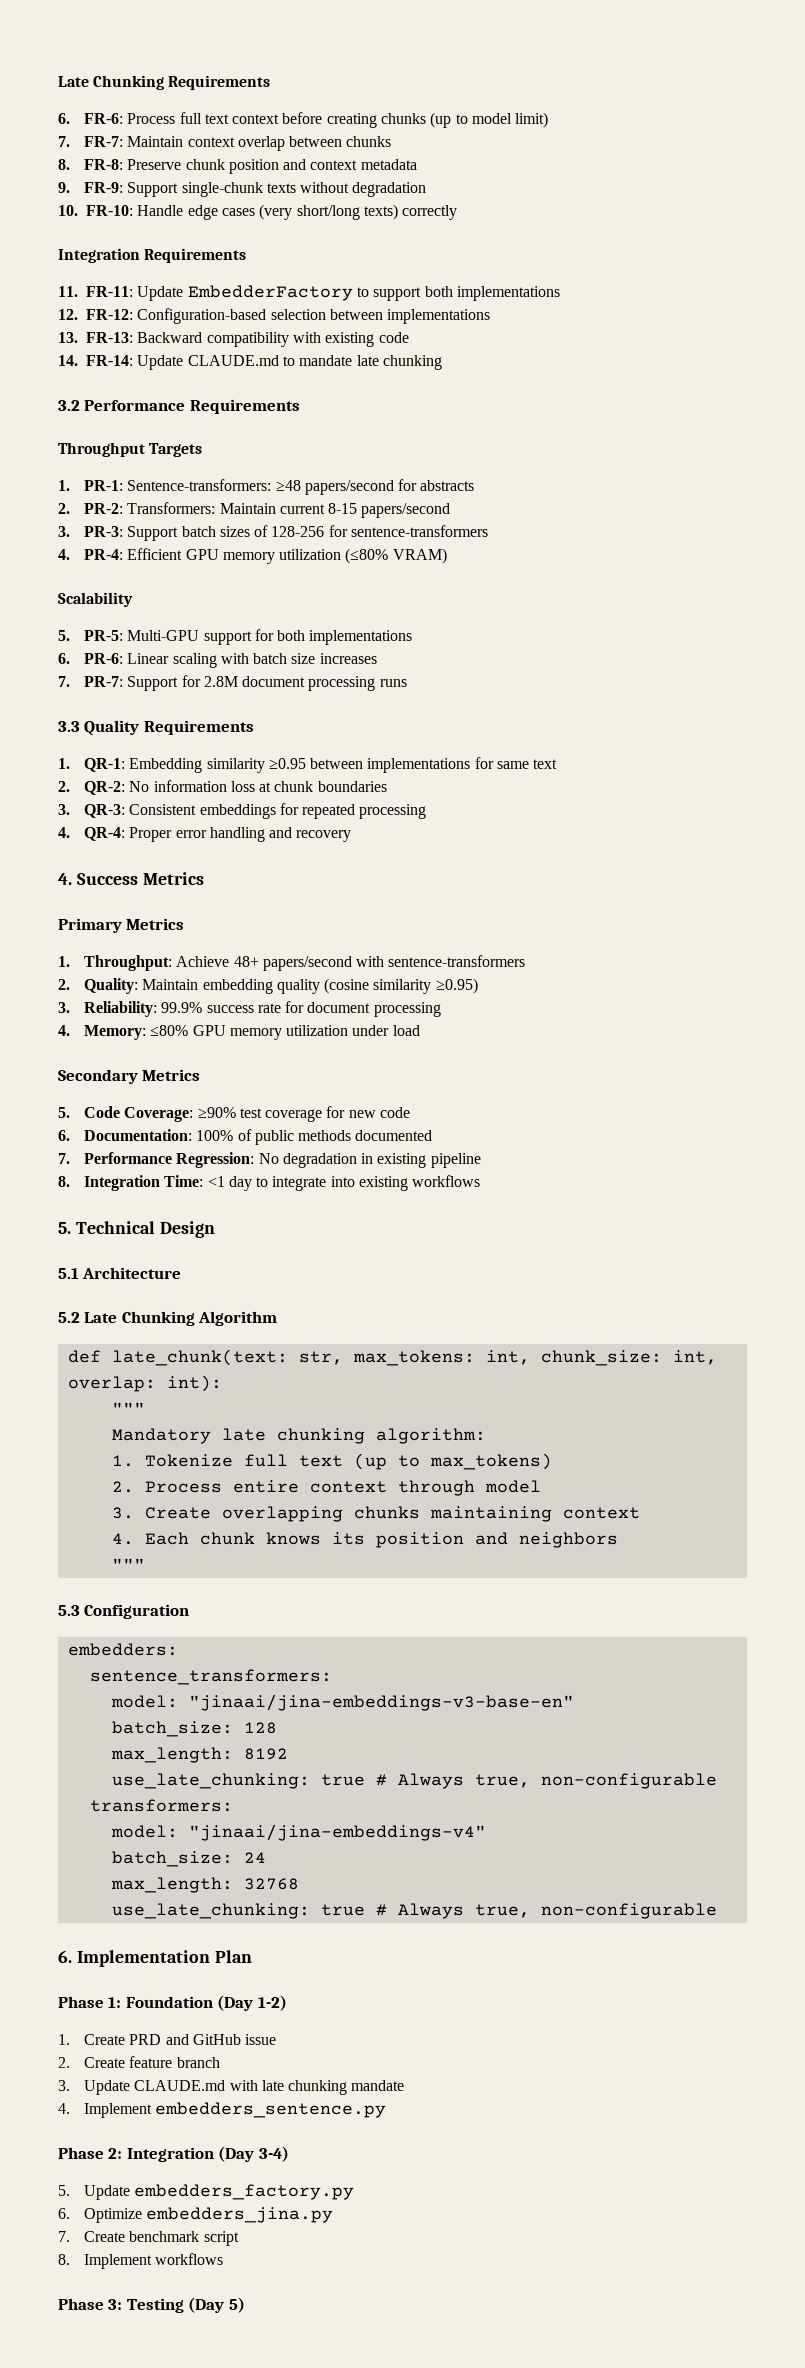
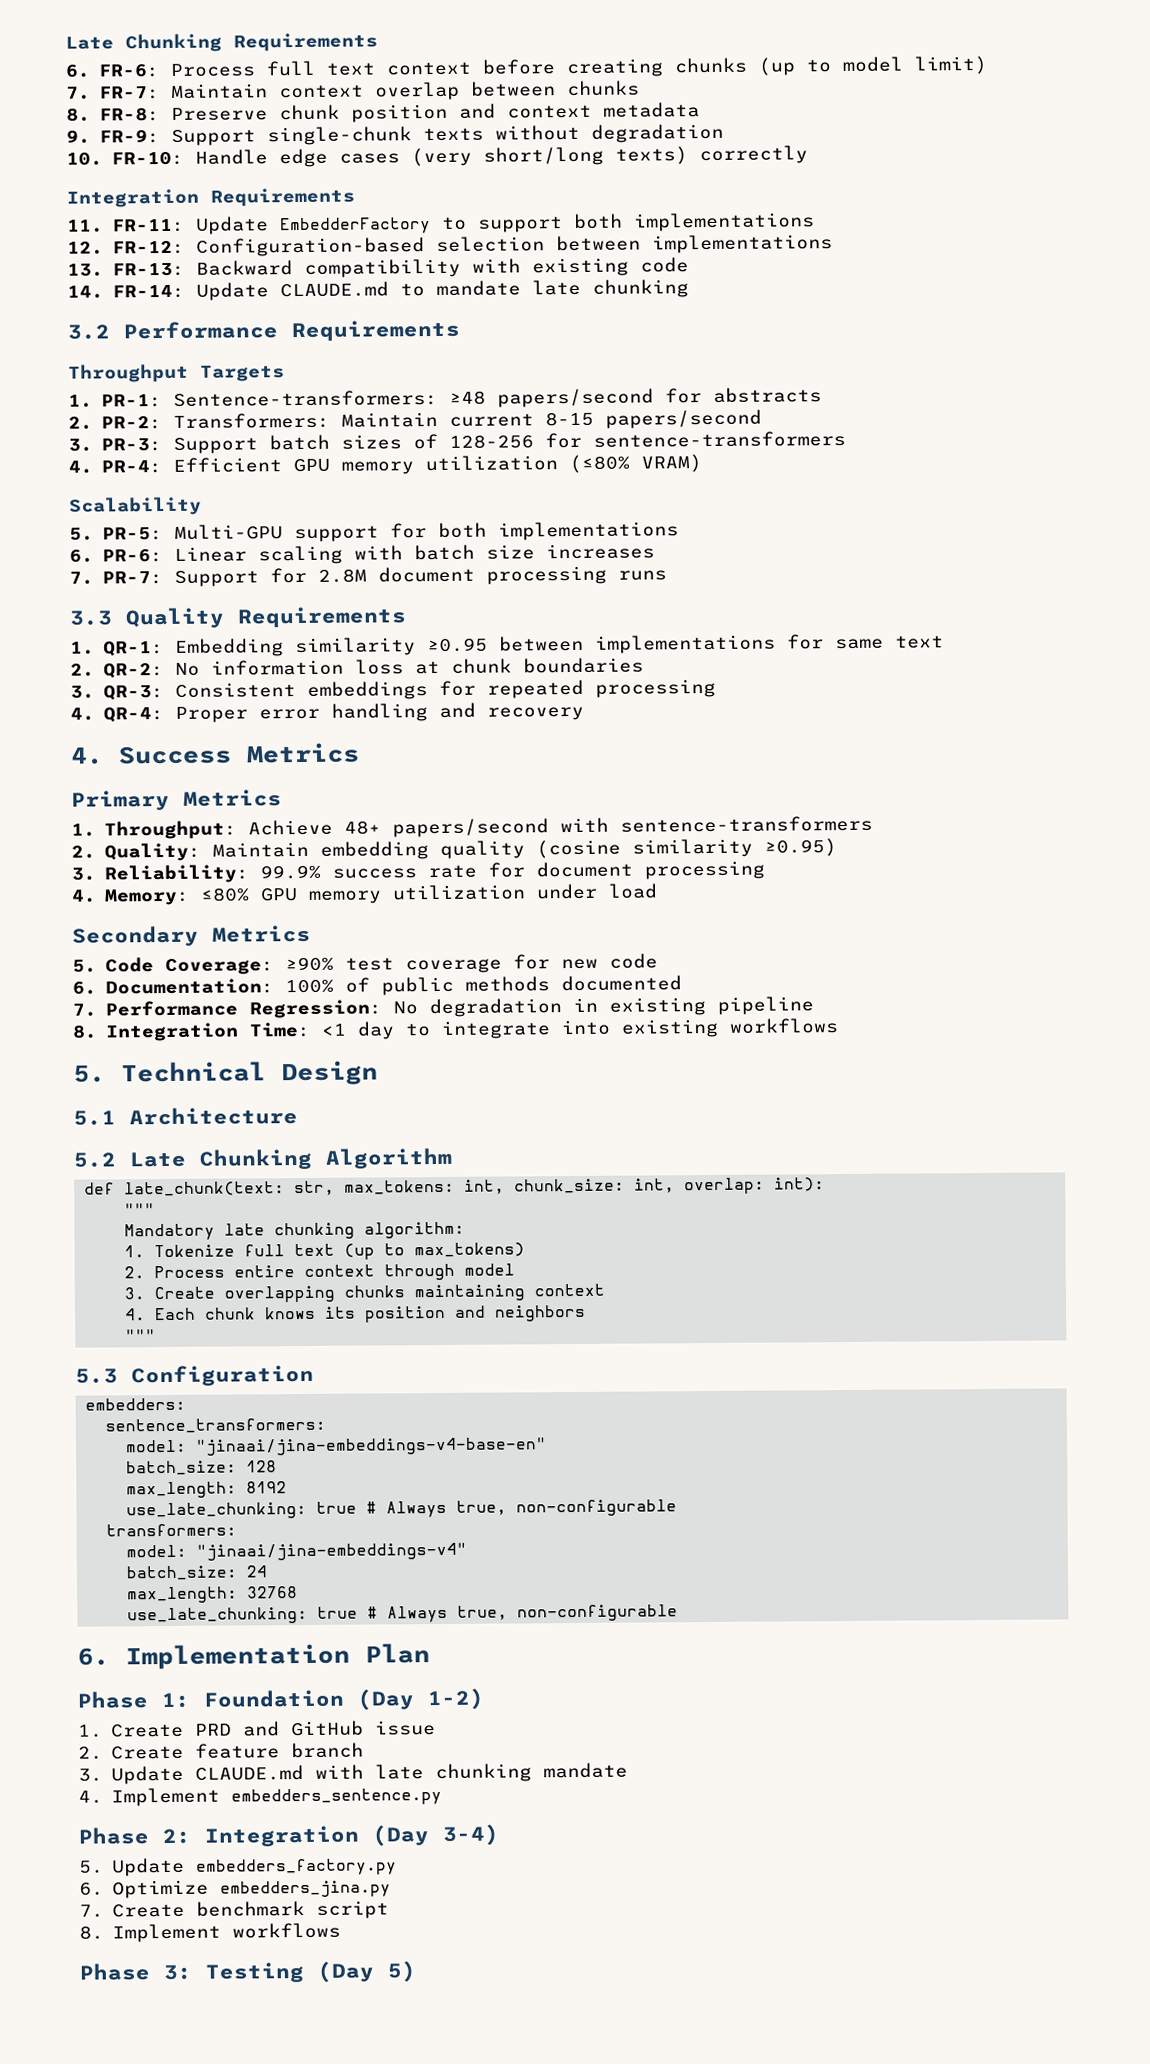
[188,1694,574,1711] "jinaai/jina-embeddings-v3-base-en" -> [195,1437,548,1456] "jinaai/jina-embeddings-v4-base-en"

